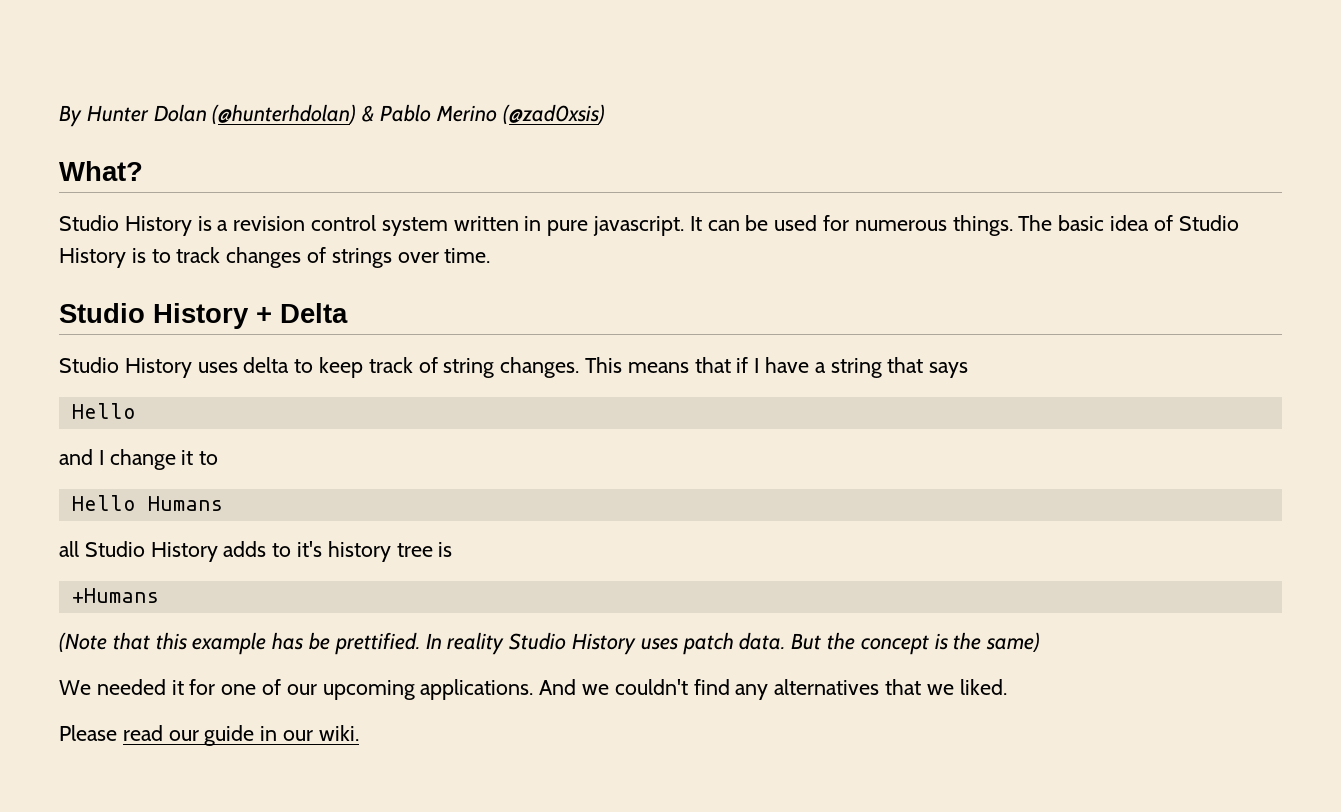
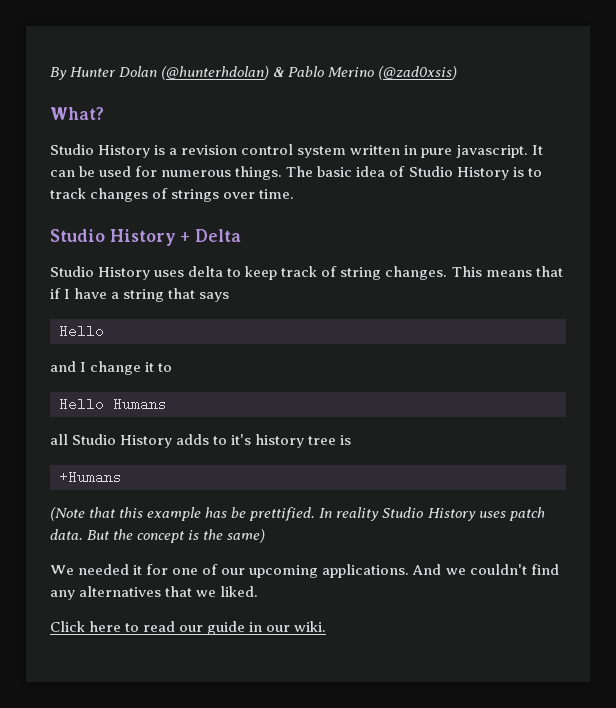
[59,725,117,741] Please -> [50,621,140,632] Click here to

